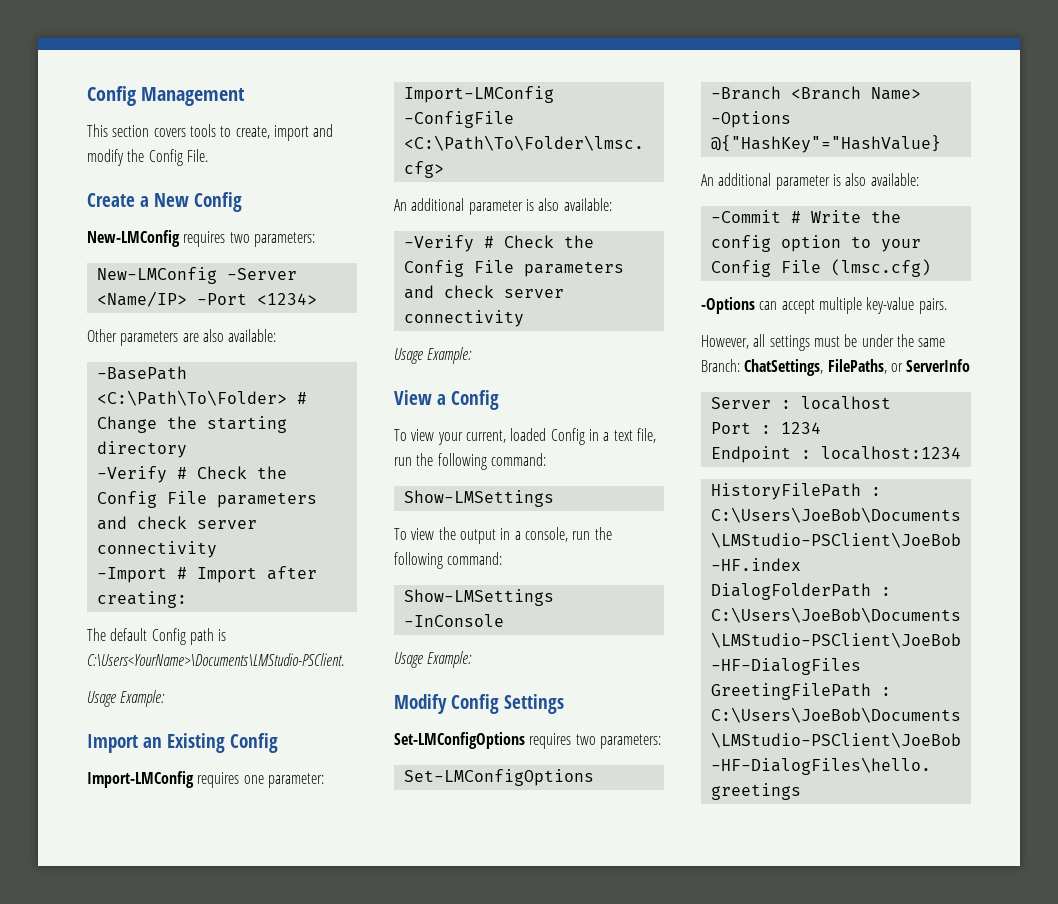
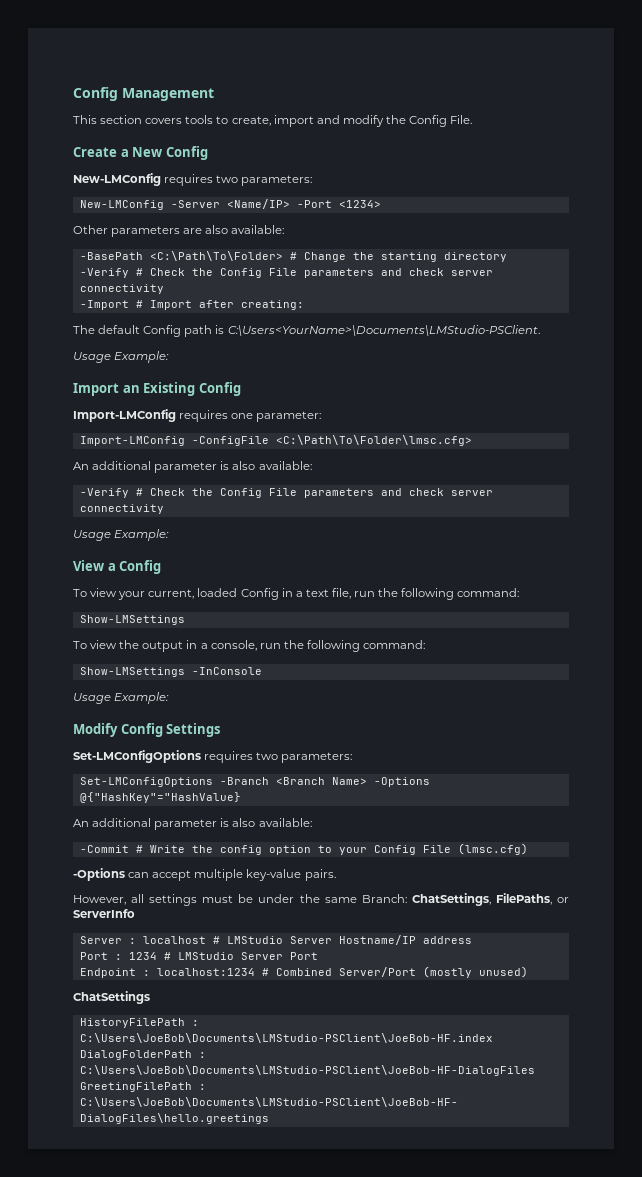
(891, 403) none -> [212,935,472,945] # LMStudio Server Hostname/IP address
(821, 428) none -> [163,952,318,960] # LMStudio Server Port
(961, 453) none -> [261,966,528,978] [73,991,150,1004] # Combined Server/Port (mostly unused) // ChatSettings

